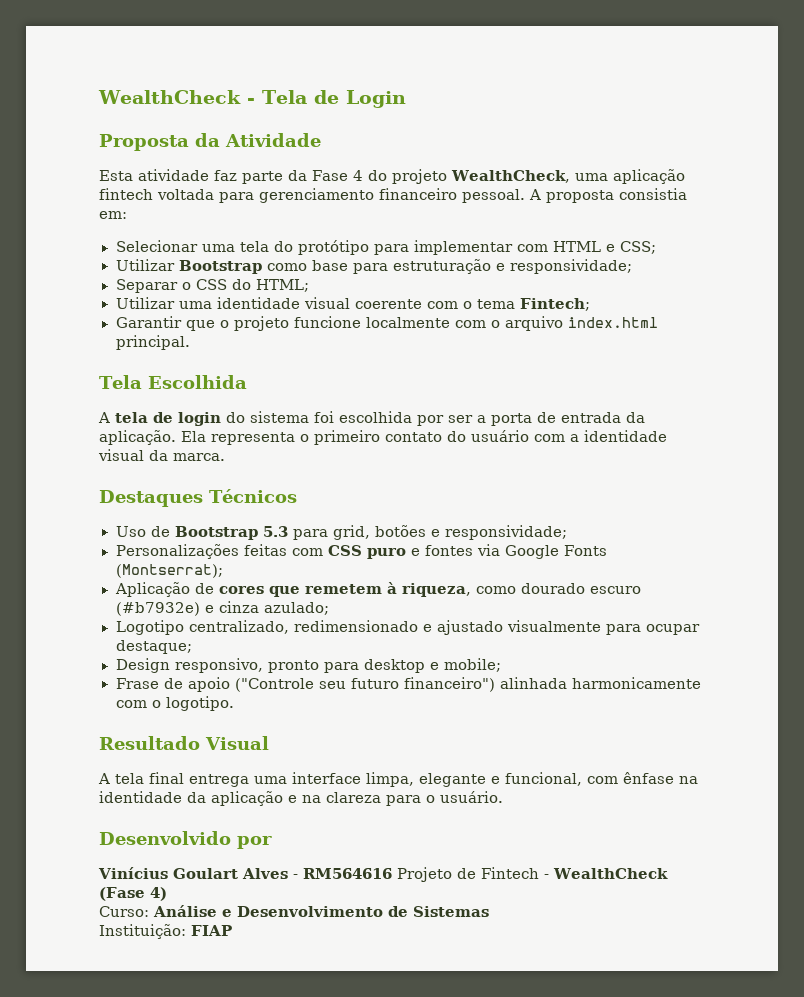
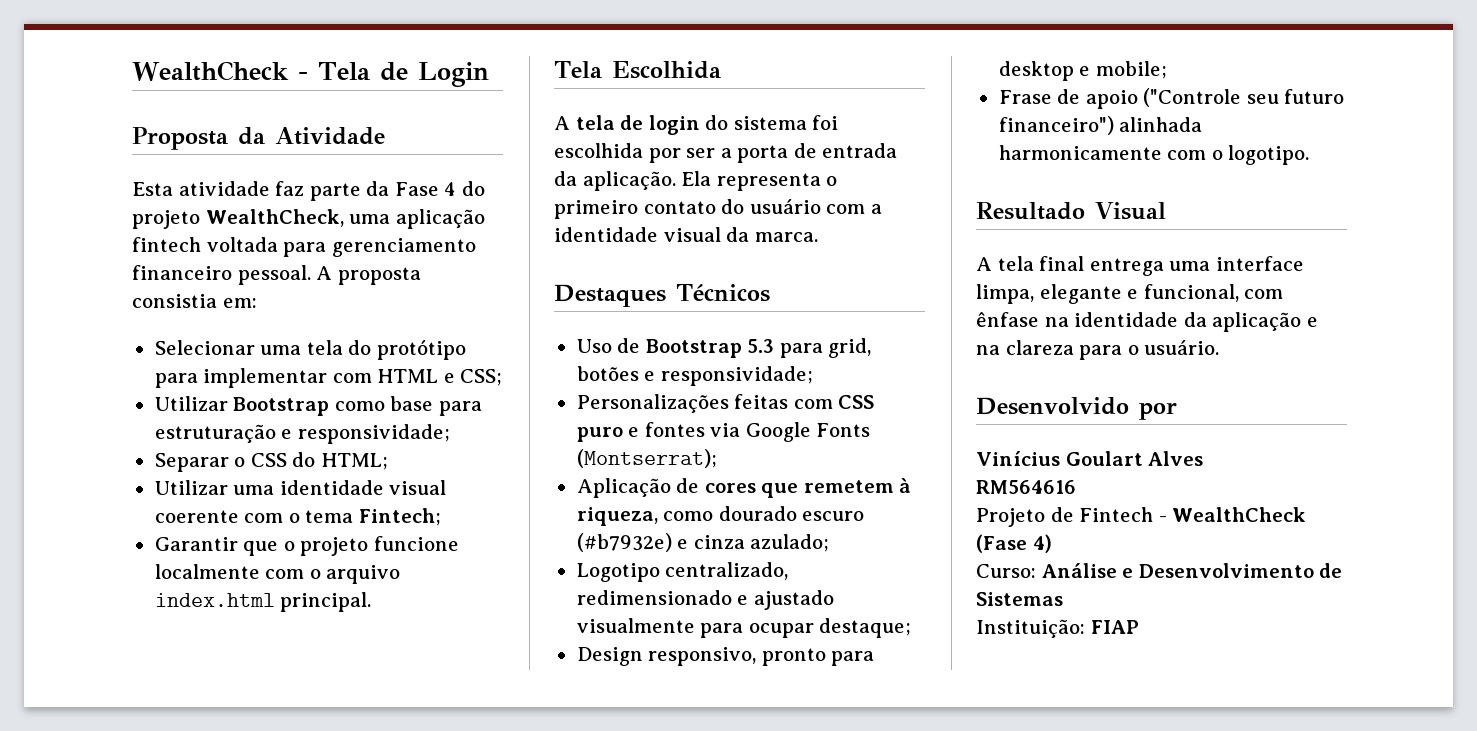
[293,874,298,879] - -> (1204, 458) //
(392, 873) none -> (1076, 487) //

